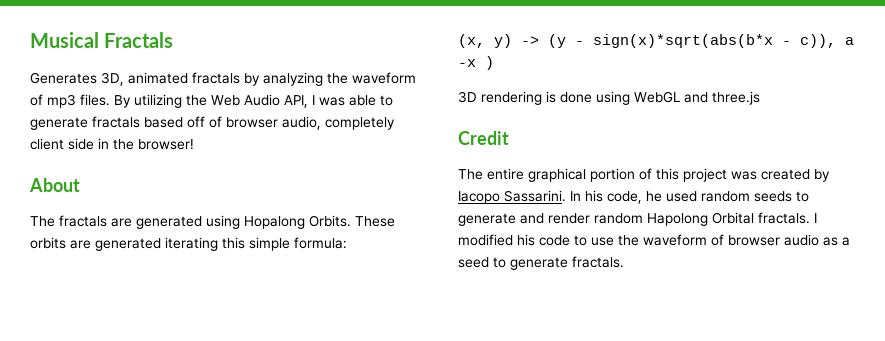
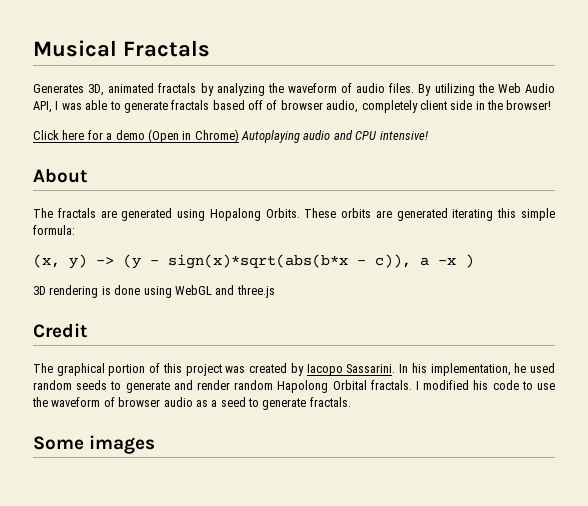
[47,94,76,108] mp3 -> [356,83,386,93] audio
(194, 144) none -> [33,129,428,143] // Click here for a demo (Open in Chrome) Autoplaying audio and CPU intensive!
[487,168,524,180] entire -> (53, 368) none
[607,191,642,204] code, -> [430,363,511,376] implementation,
(624, 262) none -> [33,435,156,454] // Some images

